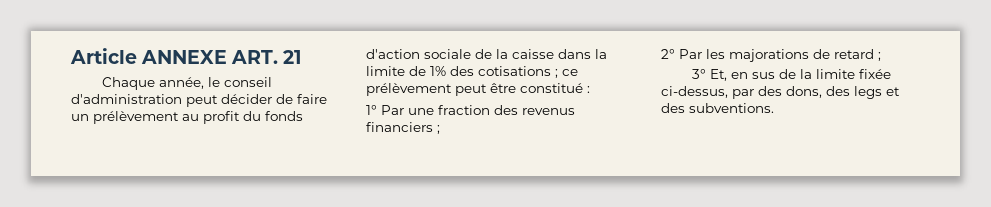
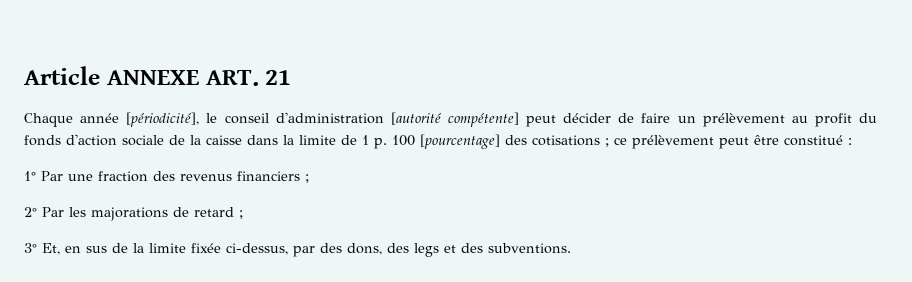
[159,77,205,89] année, -> [80,112,200,127] année [périodicité],
(182, 99) none -> [390,112,519,127] [autorité compétente]
[430,66,446,76] 1% -> [362,134,500,149] 1 p. 100 [pourcentage]

